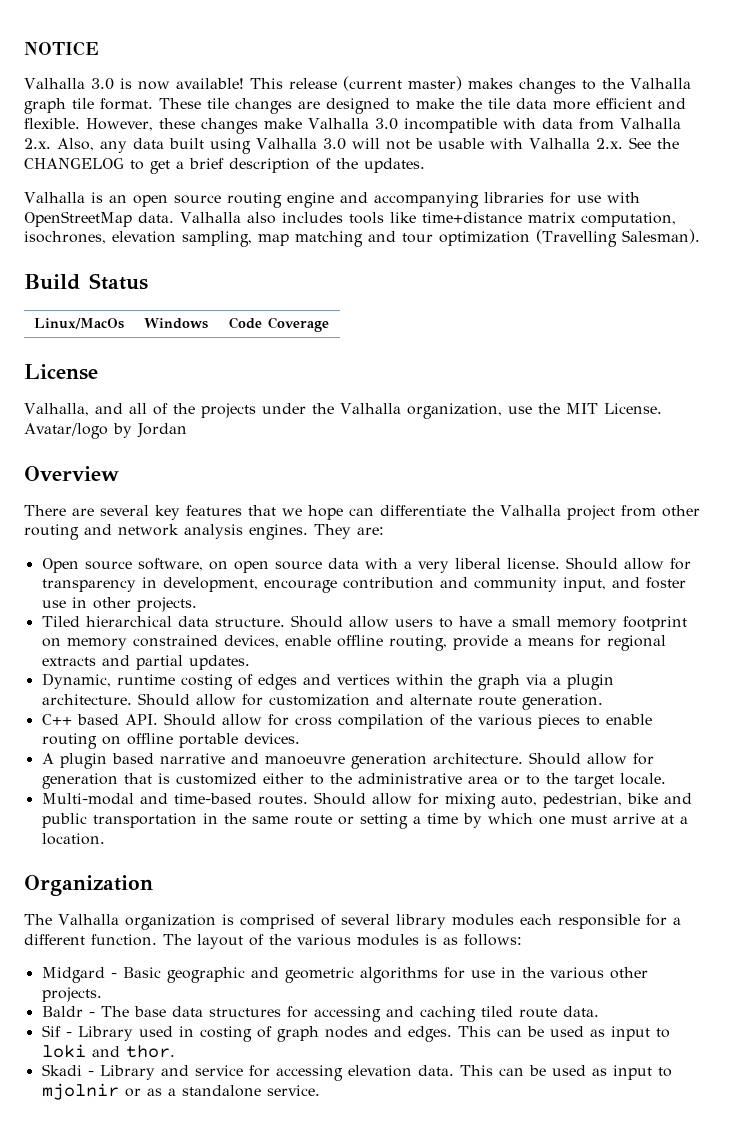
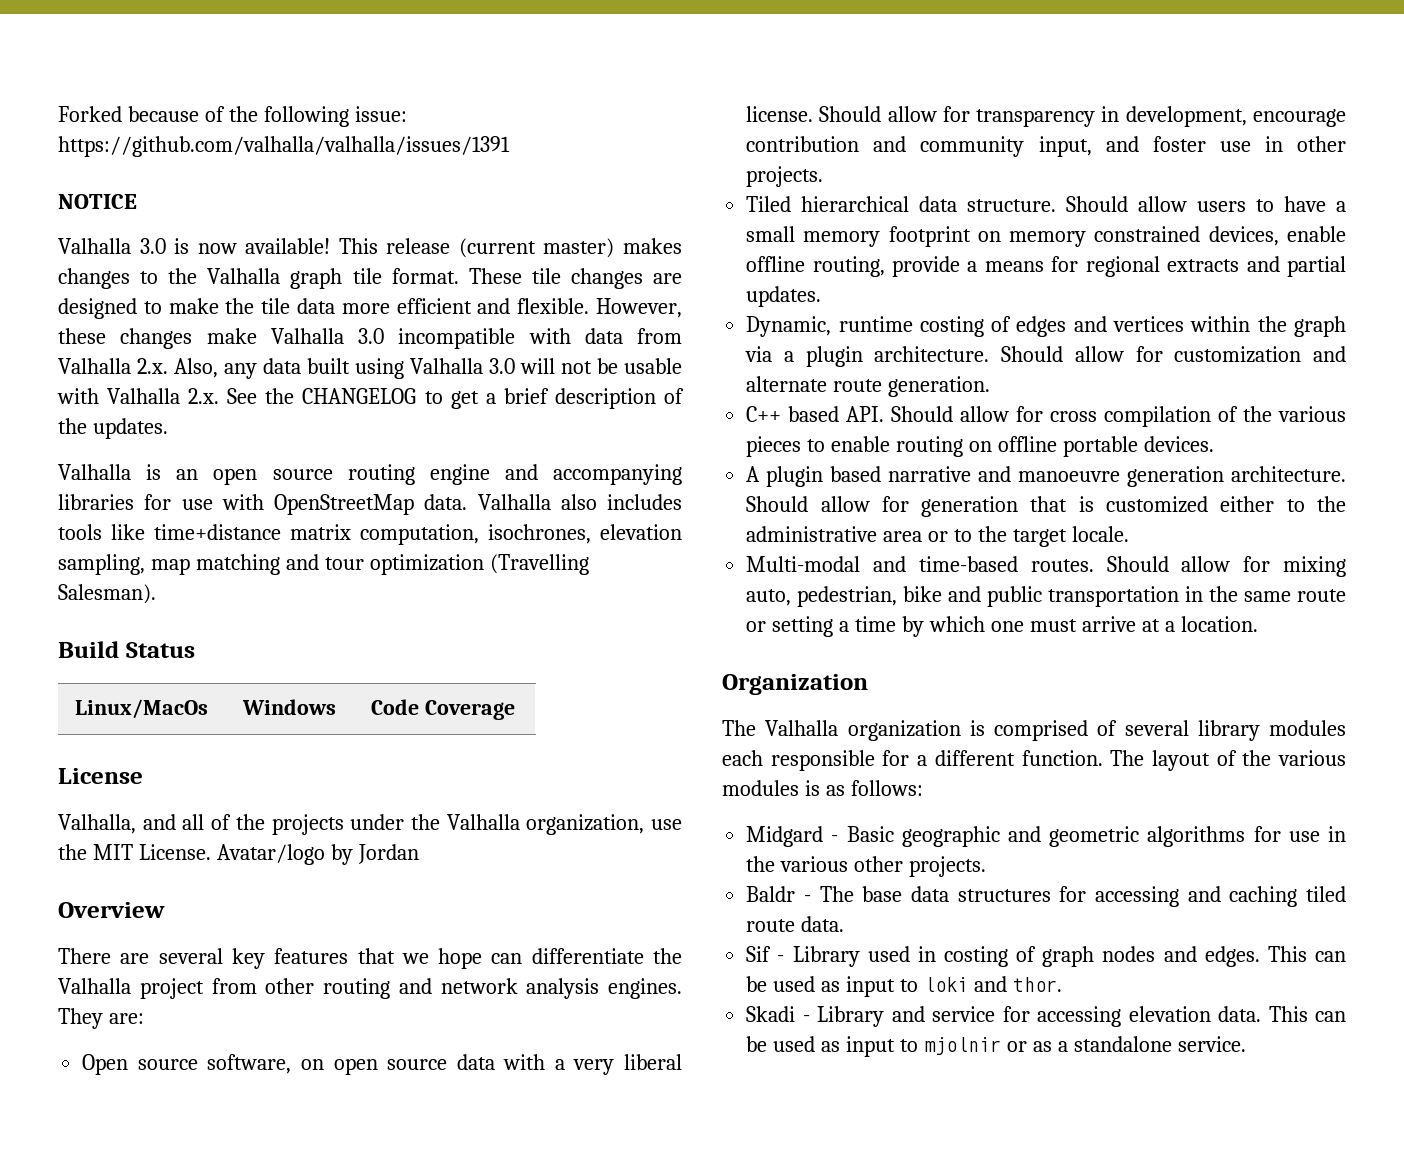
(24, 48) none -> [58,106,407,127] [58,136,510,157] Forked because of the following issue: https://github.com/valhalla/valhalla/issues/1391 //

